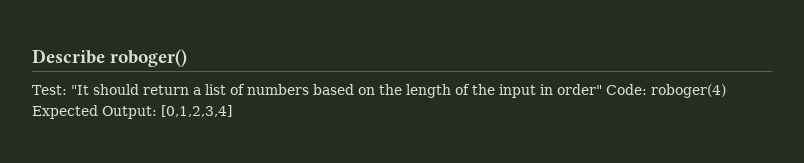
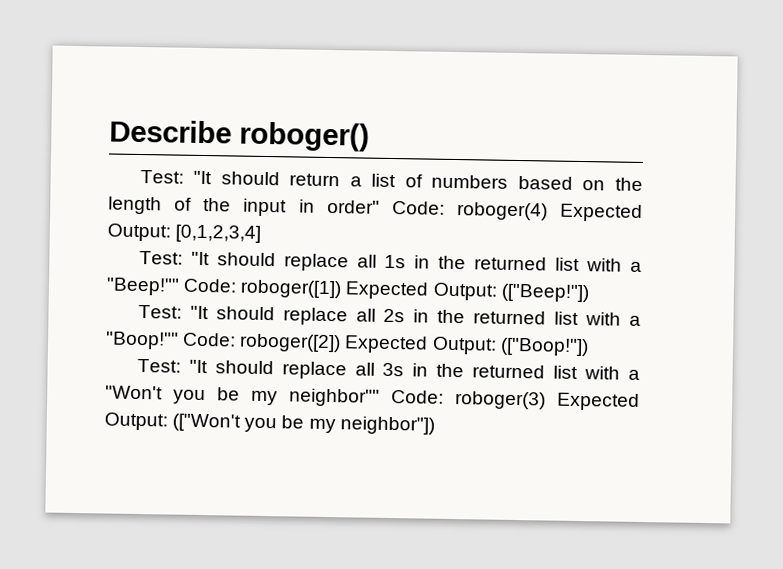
(232, 111) none -> [138,250,643,272] [106,277,590,303] [137,304,642,326] [105,331,589,357] [136,358,641,380] [105,385,640,411] [104,412,435,435] // Test: "It should replace all 1s in the returned list with a "Beep!"" Code: roboger([1]) Expected Output: (["Beep!"]) // Test: "It should replace all 2s in the returned list with a "Boop!"" Code: roboger([2]) Expected Output: (["Boop!"]) // Test: "It should replace all 3s in the returned list with a "Won't you be my neighbor"" Code: roboger(3) Expected Output: (["Won't you be my neighbor"])

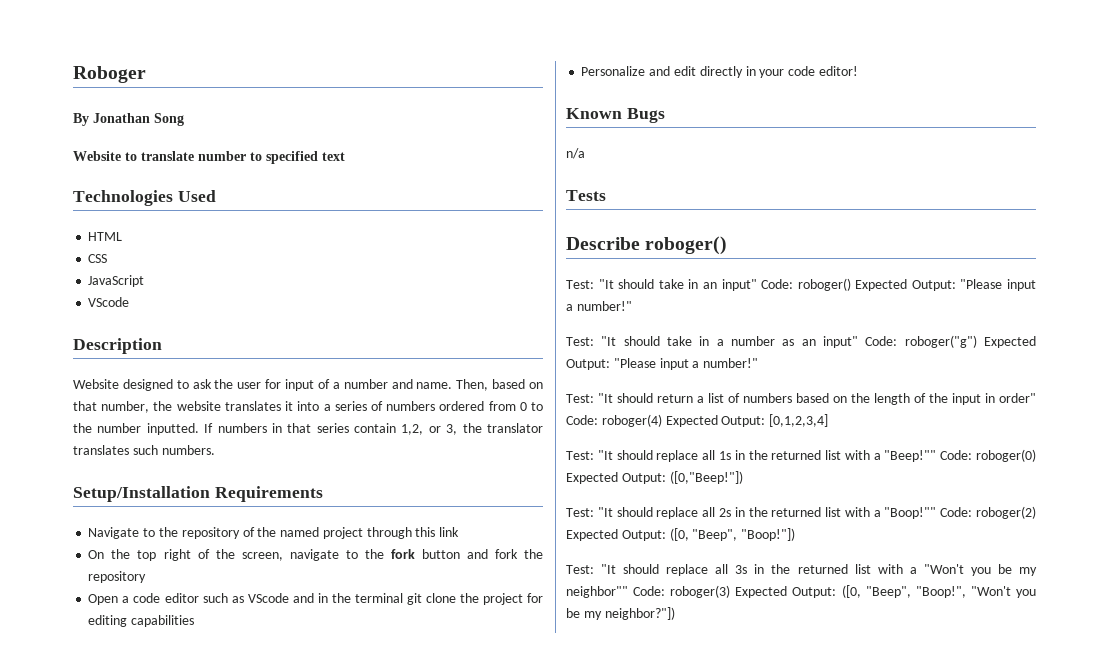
[109,119,370,152] Describe roboger() -> [73,66,146,83] [73,113,184,126] [73,151,345,164] [73,190,216,206] [88,232,123,241] [88,254,108,263] [88,275,145,287] [88,297,130,307] [73,338,162,354] [73,379,543,391] [73,401,543,413] [73,423,543,435] [73,445,215,455] [73,486,323,502] [88,527,460,539] [88,549,543,561] [88,571,147,583] [88,593,544,605] [88,615,195,627] [581,66,858,78] [566,108,665,123] [566,148,585,159] [566,190,606,201] [566,236,728,255] [566,278,1036,291] [566,301,632,311] [566,335,1036,348] [566,358,759,370] Roboger // By Jonathan Song // Website to translate number to specified text // Technologies Used // HTML // CSS // JavaScript // VScode // Description // Website designed to ask the user for input of a number and name. Then, based on that number, the website translates it into a series of numbers ordered from 0 to the number inputted. If numbers in that series contain 1,2, or 3, the translator translates such numbers. // Setup/Installation Requirements // Navigate to the repository of the named project through this link // On the top right of the screen, navigate to the fork button and fork the repository // Open a code editor such as VScode and in the terminal git clone the project for editing capabilities // Personalize and edit directly in your code editor! // Known Bugs // n/a // Tests // Describe roboger() // Test: "It should take in an input" Code: roboger() Expected Output: "Please input a number!" // Test: "It should take in a number as an input" Code: roboger("g") Expected Output: "Please input a number!"
[240,279,590,303] roboger([1]) Expected Output: (["Beep!"]) -> [976,449,1036,462] [566,471,743,484] roboger(0) Expected Output: ([0,"Beep!"])
[239,333,589,357] roboger([2]) Expected Output: (["Boop!"]) -> [976,506,1036,519] [566,528,796,541] roboger(2) Expected Output: ([0, "Beep", "Boop!"])
[172,413,435,435] (["Won't you be my neighbor"]) -> [841,585,1036,598] [566,607,675,620] ([0, "Beep", "Boop!", "Won't you be my neighbor?"])

